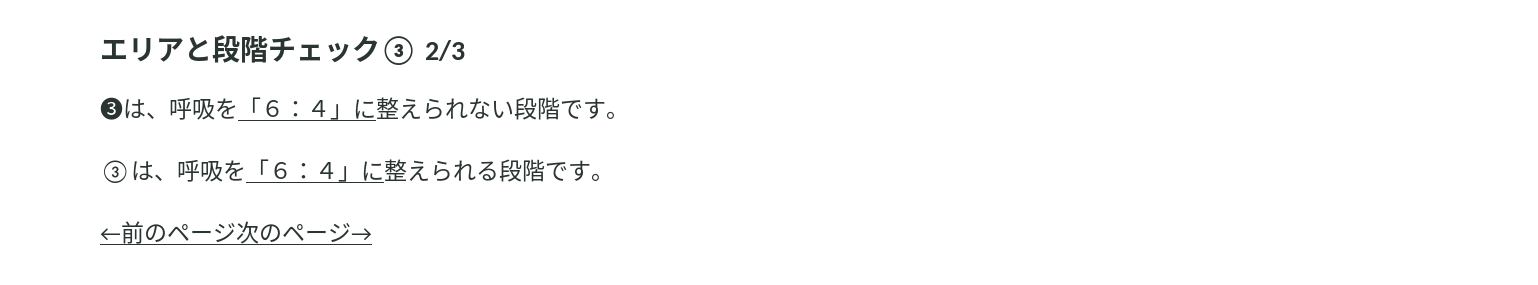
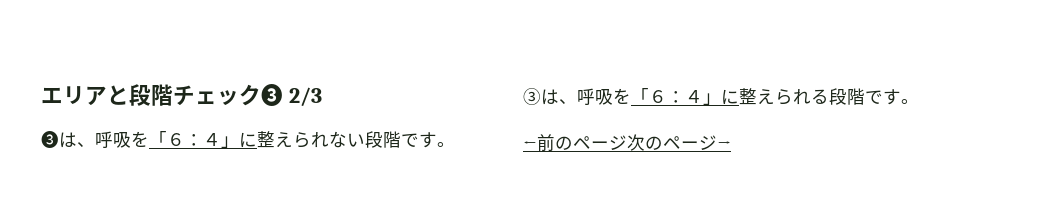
[380,36,417,65] ③ -> [261,84,283,106] ➌

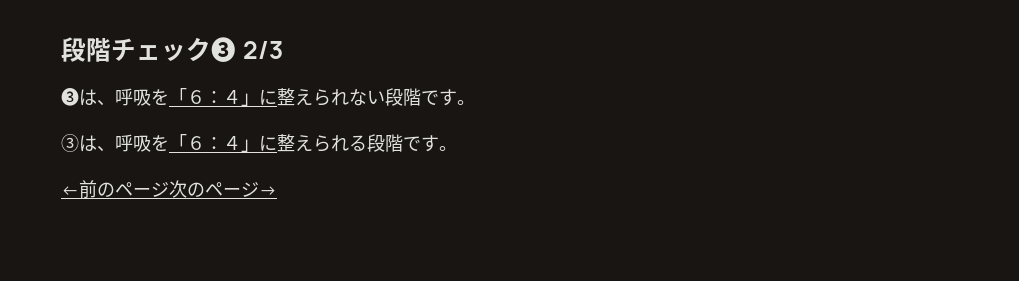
[41,85,129,106] エリアと -> (61, 49) none

